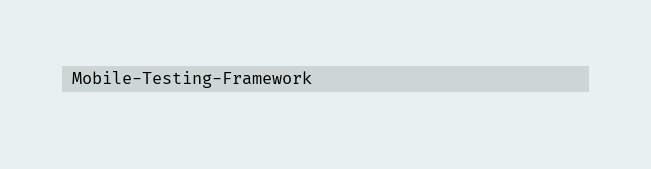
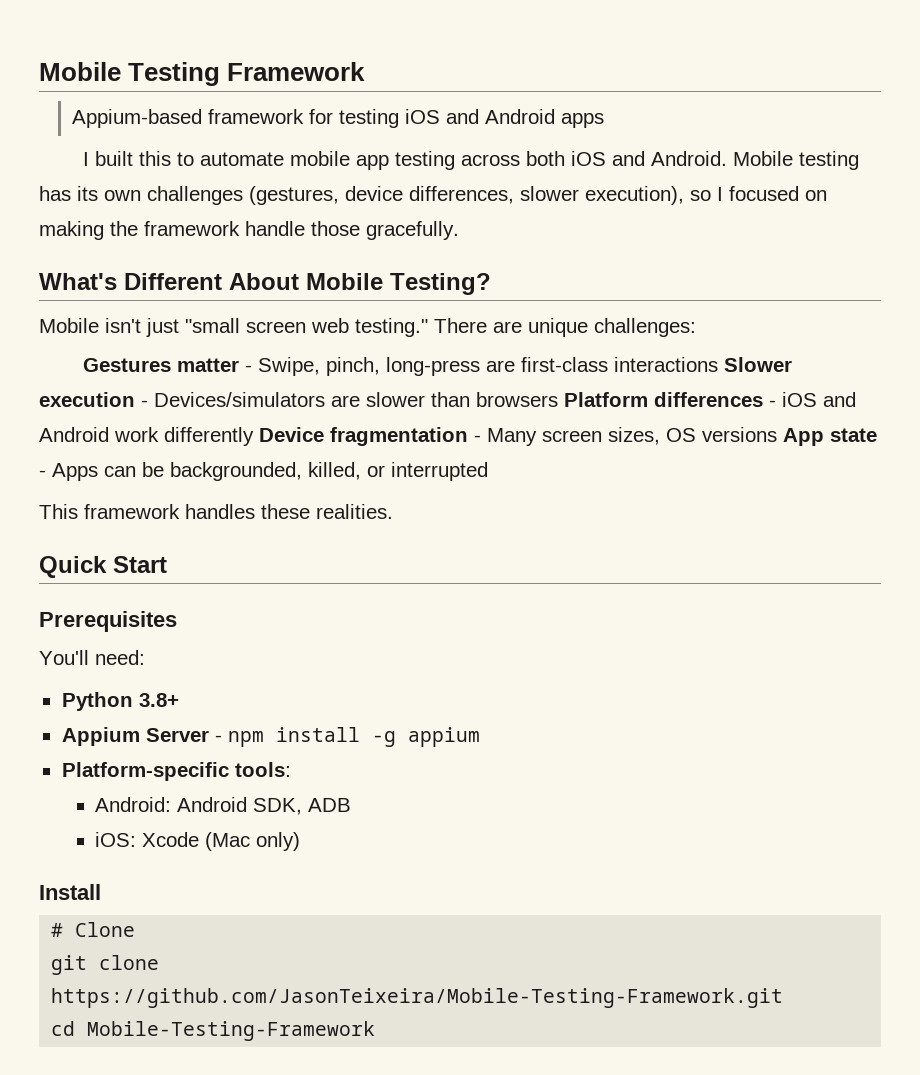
(71, 79) none -> [39,62,366,86] [72,109,605,128] [83,151,860,170] [39,186,827,205] [39,221,459,240] [39,273,491,295] [39,318,696,337] [83,357,793,376] [39,392,856,407] [39,427,877,446] [39,462,488,481] [39,504,393,519] [39,556,167,578] [39,611,177,632] [39,650,145,665] [61,692,179,711] [61,727,480,747] [61,762,291,781] [94,797,351,815] [94,832,300,851] [39,884,101,900] [51,922,136,937] [51,955,160,975] [51,988,784,1008] [51,1021,76,1036] Mobile Testing Framework // Appium-based framework for testing iOS and Android apps // I built this to automate mobile app testing across both iOS and Android. Mobile testing has its own challenges (gestures, device differences, slower execution), so I focused on making the framework handle those gracefully. // What's Different About Mobile Testing? // Mobile isn't just "small screen web testing." There are unique challenges: // Gestures matter - Swipe, pinch, long-press are first-class interactions Slower execution - Devices/simulators are slower than browsers Platform differences - iOS and Android work differently Device fragmentation - Many screen sizes, OS versions App state - Apps can be backgrounded, killed, or interrupted // This framework handles these realities. // Quick Start // Prerequisites // You'll need: // Python 3.8+ // Appium Server - npm install -g appium // Platform-specific tools: // Android: Android SDK, ADB // iOS: Xcode (Mac only) // Install // # Clone // git clone https://github.com/JasonTeixeira/Mobile-Testing-Framework.git // cd

